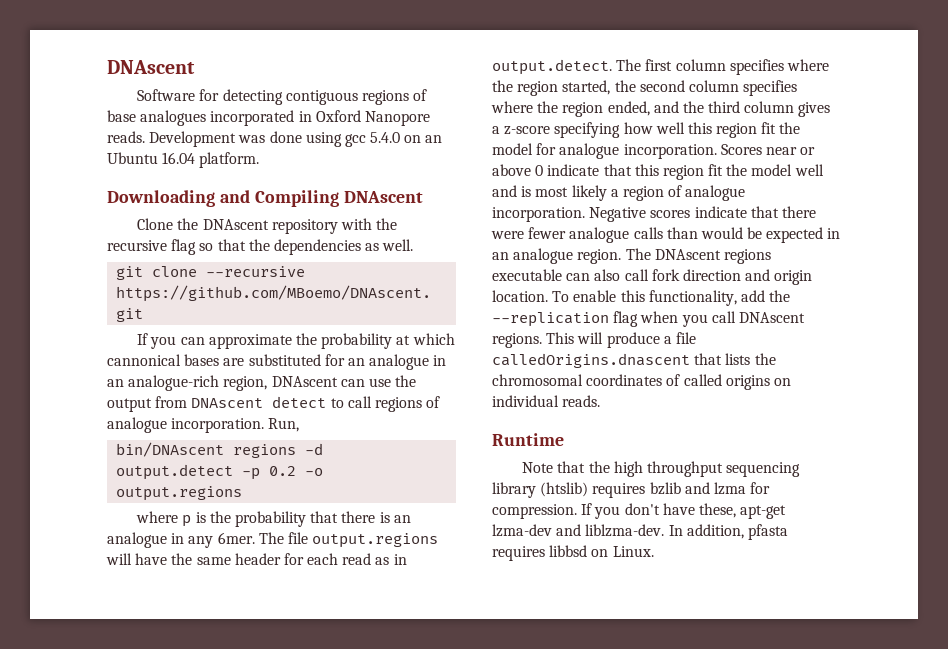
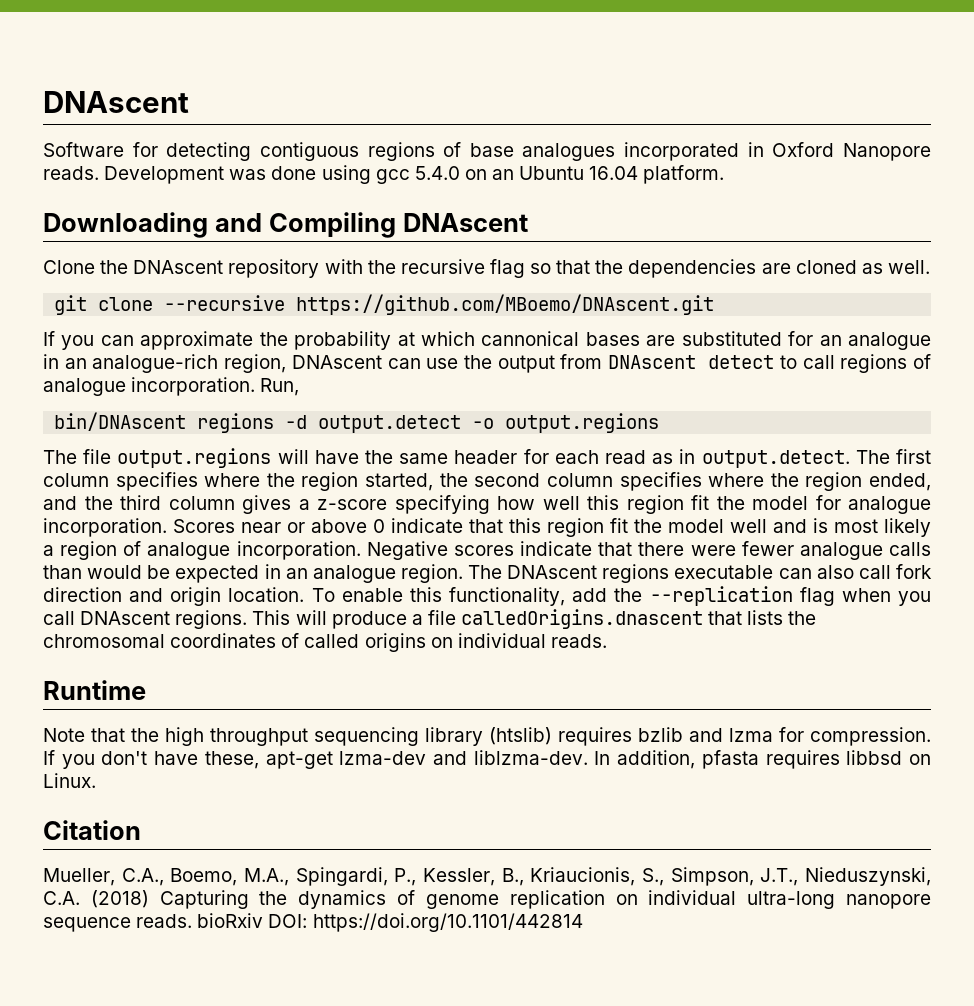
(361, 247) none -> [761,260,857,274] are cloned
[242,466,297,480] -p 0.2 -> (462, 424) none
[136,511,411,527] [107,532,255,548] where p is the probability that there is an analogue in any 6mer. -> (660, 423) none
(654, 551) none -> [43,820,141,840] [43,867,931,886] [43,890,932,909] [43,913,583,932] // Citation // Mueller, C.A., Boemo, M.A., Spingardi, P., Kessler, B., Kriaucionis, S., Simpson, J.T., Nieduszynski, C.A. (2018) Capturing the dynamics of genome replication on individual ultra-long nanopore sequence reads. bioRxiv DOI: https://doi.org/10.1101/442814

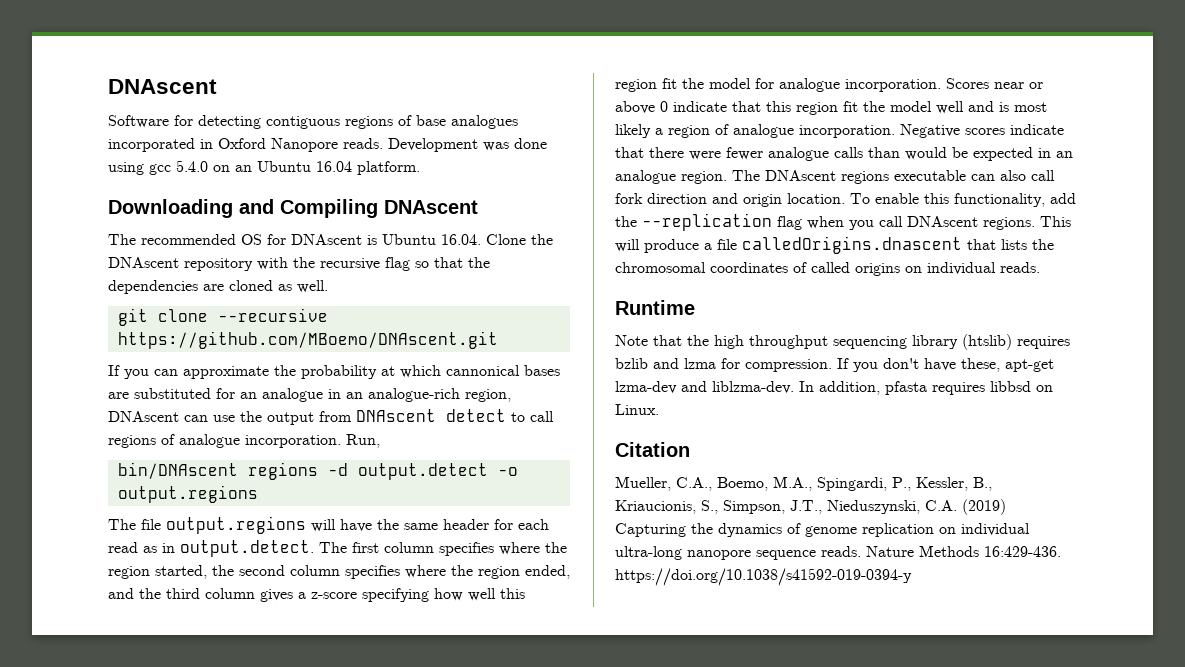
(528, 222) none -> [108,234,481,245] The recommended OS for DNAscent is Ubuntu 16.04.
[90,890,149,908] (2018) -> [962,499,1006,515] (2019)
[197,913,583,932] bioRxiv DOI: https://doi.org/10.1101/442814 -> [866,545,1061,557] [615,568,912,586] Nature Methods 16:429-436. https://doi.org/10.1038/s41592-019-0394-y

